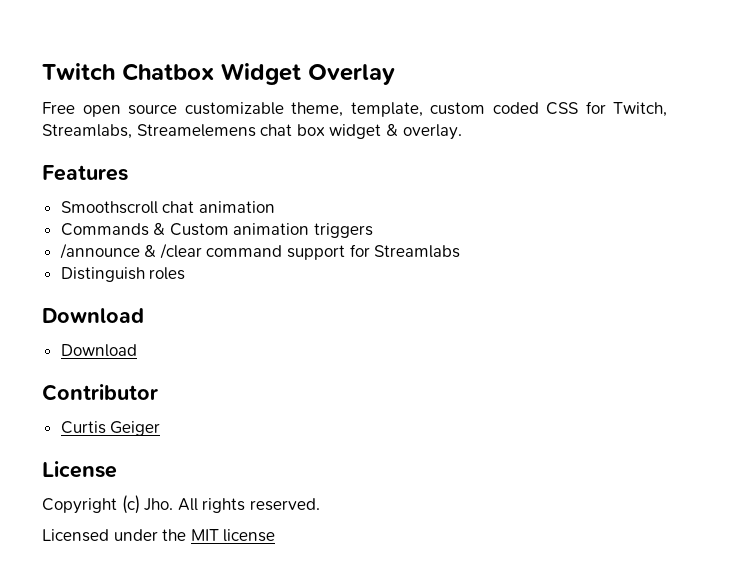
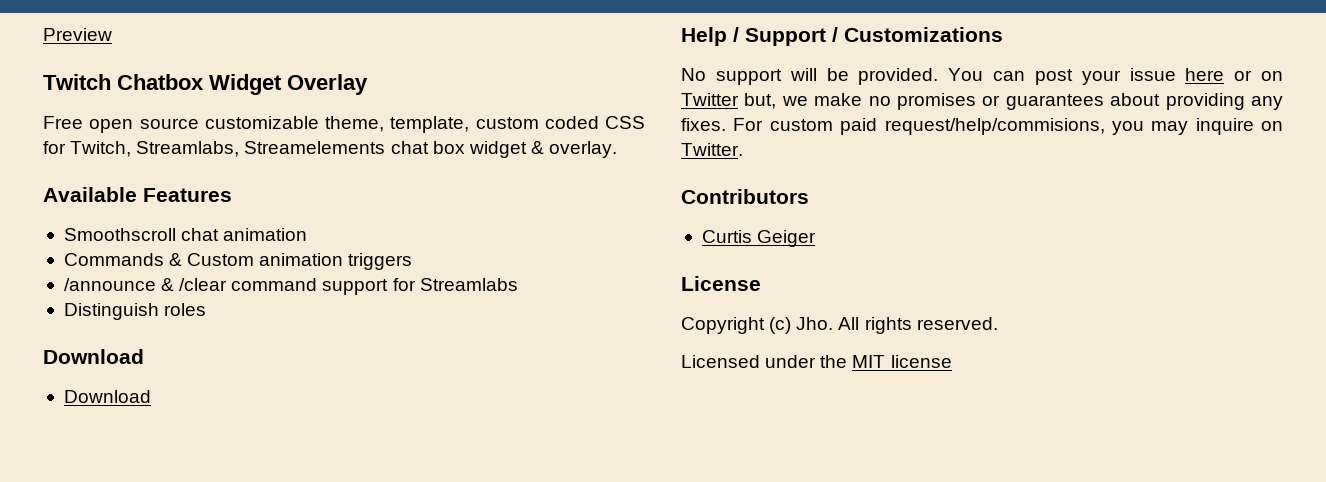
(42, 71) none -> [43,28,112,41] Preview //
[136,124,256,137] Streamelemens -> [244,141,386,154] Streamelements
(462, 132) none -> [43,187,137,202] Available
[42,384,158,401] Contributor -> [681,27,1003,46] [681,68,1283,85] [681,93,1283,110] [681,118,1283,135] [681,143,743,156] [681,189,809,204] Help / Support / Customizations // No support will be provided. You can post your issue here or on Twitter but, we make no promises or guarantees about providing any fixes. For custom paid request/help/commisions, you may inquire on Twitter. // Contributors

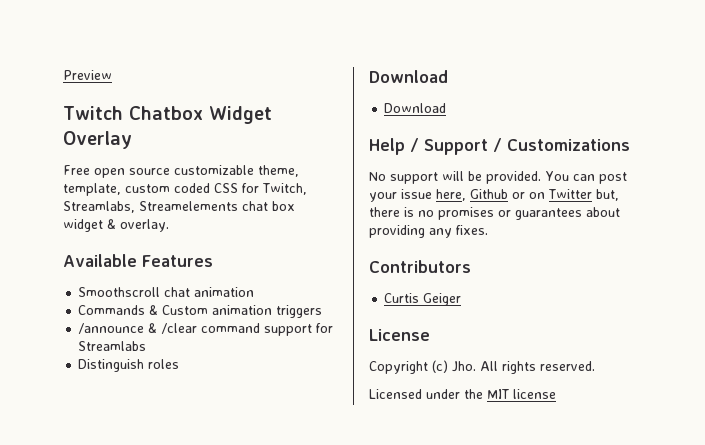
[1185,68,1225,81] here -> [436,189,508,201] here, Github
[781,93,863,106] we make -> [369,207,414,217] there is
[733,118,1283,135] [681,143,743,156] For custom paid request/help/commisions, you may inquire on Twitter. -> (488, 230) none

